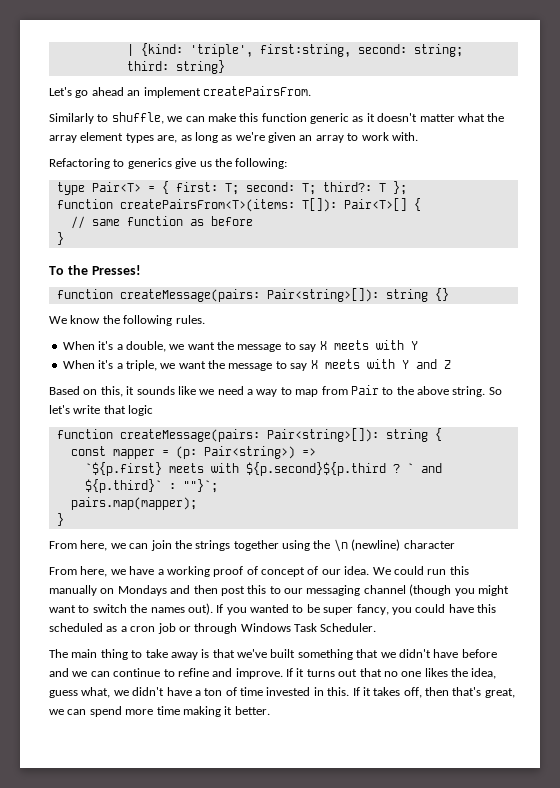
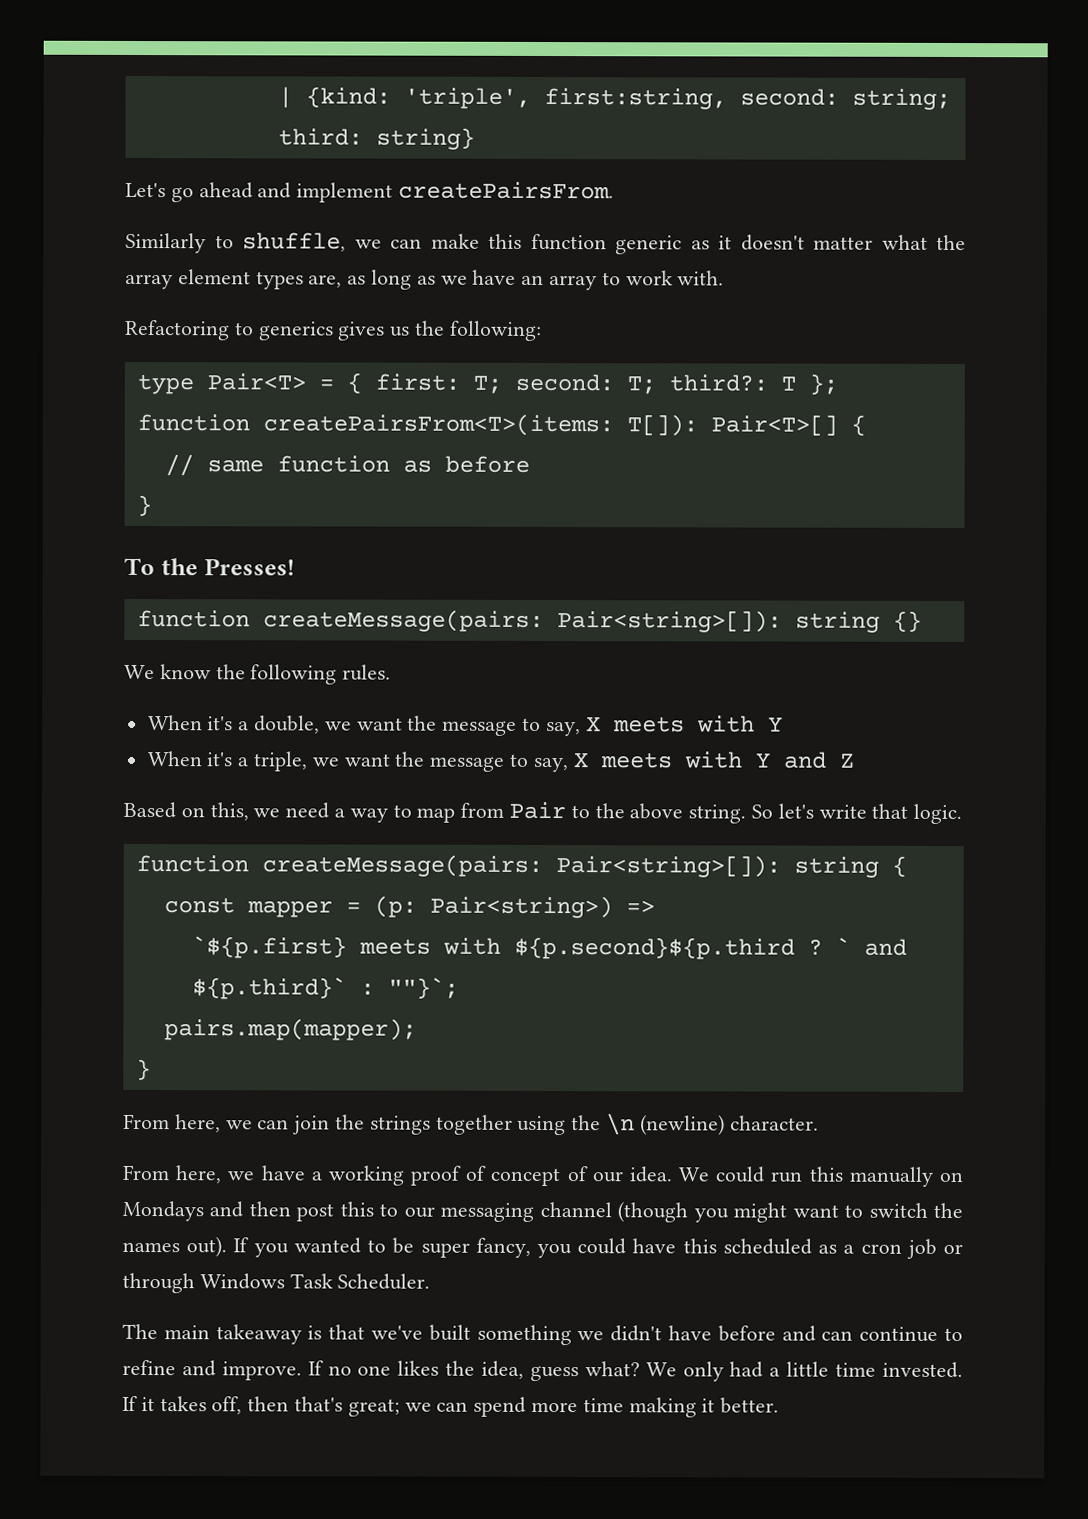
[127,90,141,96] an -> [257,182,292,199] and
[235,132,296,143] we're given -> [440,269,517,285] we have
[175,158,197,169] give -> [338,321,386,341] gives
[299,344,317,352] say -> [545,722,581,737] say,
[290,363,308,371] say -> [532,757,569,773] say,
[126,386,196,395] it sounds like -> (249, 811) none
[128,405,154,416] logic -> [913,803,963,825] logic.
[403,540,455,549] character -> [729,1115,819,1131] character.
[100,649,198,660] thing to take away -> [215,1324,302,1345] takeaway
[356,649,379,658] that -> (572, 1335) none
[72,671,88,677] we -> (816, 1333) none
[296,668,382,677] it turns out that -> (324, 1368) none
[81,687,350,698] what, we didn't have a ton of time invested in this. -> [584,1361,963,1382] what? We only had a little time invested.
[484,688,515,698] great, -> [347,1398,400,1417] great;

